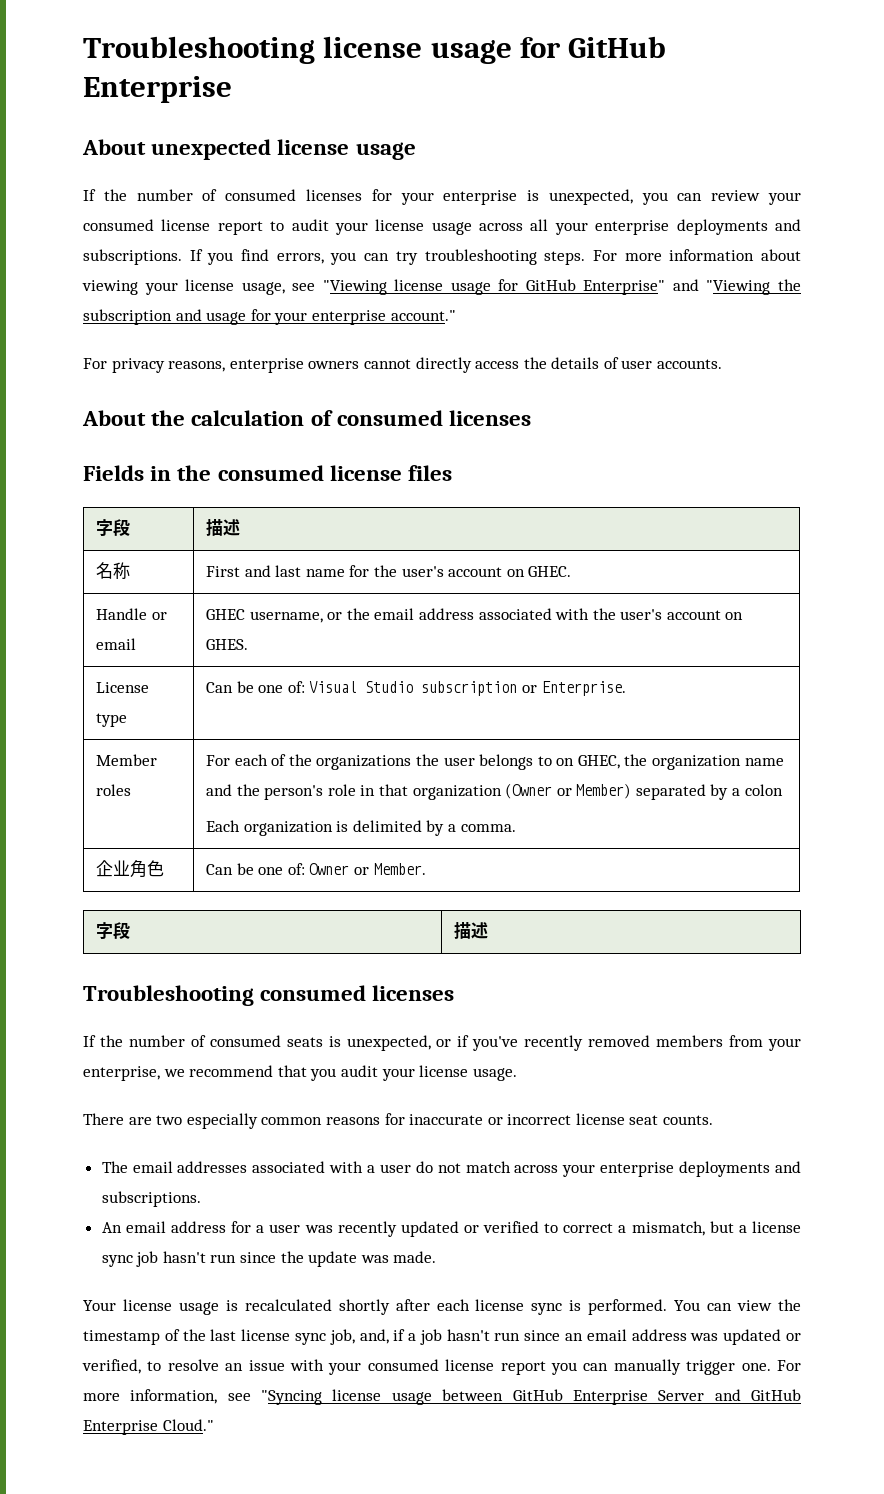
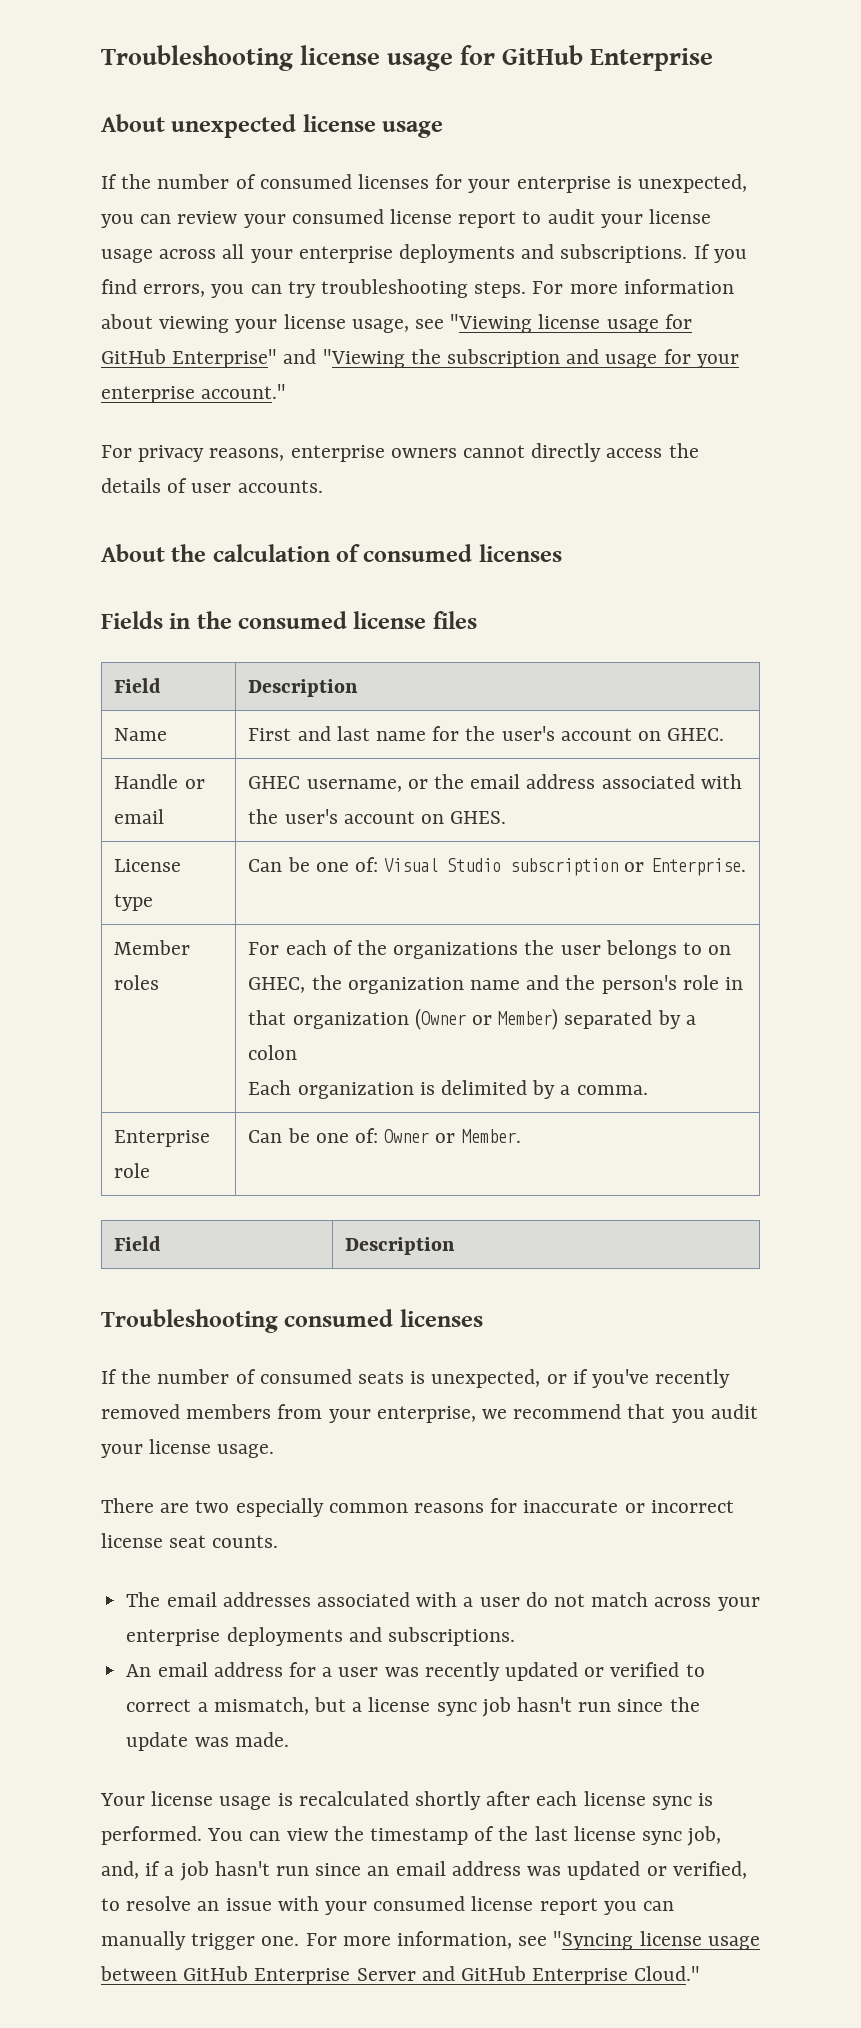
[95,519,130,536] [205,519,240,536] [95,562,130,579] 字段 | 描述 // 名称 -> [114,678,162,693] [248,679,359,697] [114,728,168,741] Field | Description // Name
[95,860,164,878] 企业角色 -> [114,1130,211,1147] [114,1163,151,1178] Enterprise role
[95,922,130,939] [453,922,488,939] 字段 | 描述 -> [114,1236,162,1251] [345,1237,456,1255] Field | Description

